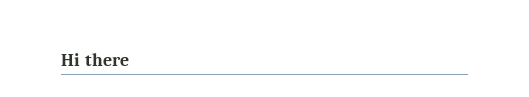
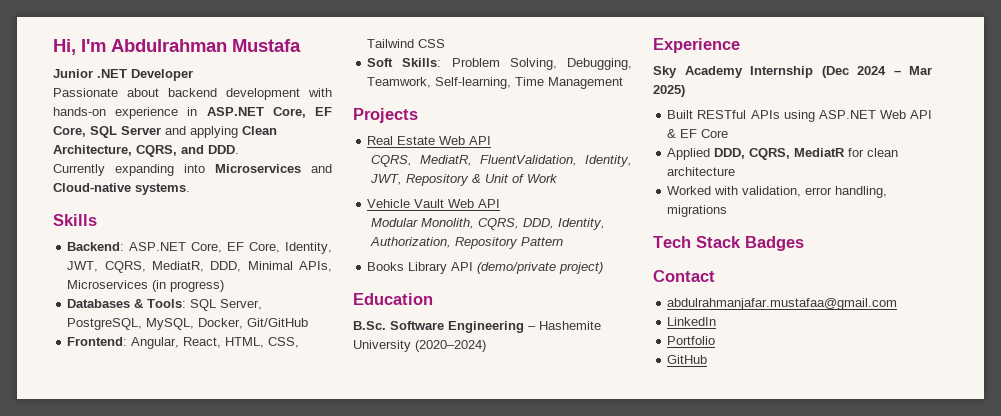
[61,53,129,66] Hi there -> [53,39,301,55] [53,69,193,81] [53,88,332,100] [53,107,332,119] [53,126,277,138] [53,145,239,157] [53,164,332,176] [53,183,190,195] [53,214,97,226] [67,242,332,254] [67,261,332,273] [67,280,225,292] [67,299,263,311] [67,318,309,330] [67,337,300,349] [367,39,446,48] [367,58,632,70] [367,77,624,89] [353,108,418,123] [367,136,492,145] [370,155,632,167] [369,174,558,186] [367,199,501,208] [370,218,605,230] [369,237,563,249] [367,262,604,274] [353,293,433,305] [353,321,601,333] [353,340,486,352] [653,38,740,53] [653,66,932,78] [653,85,685,97] [667,110,932,122] [667,129,729,138] [667,148,899,160] [667,167,736,176] [667,186,888,198] [667,205,728,217] [653,236,804,251] [653,270,715,282] [667,298,898,310] [667,317,717,326] [667,336,716,345] [667,355,708,364] Hi, I'm Abdulrahman Mustafa // Junior .NET Developer // Passionate about backend development with hands-on experience in ASP.NET Core, EF Core, SQL Server and applying Clean Architecture, CQRS, and DDD. // Currently expanding into Microservices and Cloud-native systems. // Skills // Backend: ASP.NET Core, EF Core, Identity, JWT, CQRS, MediatR, DDD, Minimal APIs, Microservices (in progress) // Databases & Tools: SQL Server, PostgreSQL, MySQL, Docker, Git/GitHub // Frontend: Angular, React, HTML, CSS, Tailwind CSS // Soft Skills: Problem Solving, Debugging, Teamwork, Self-learning, Time Management // Projects // Real Estate Web API // CQRS, MediatR, FluentValidation, Identity, JWT, Repository & Unit of Work // Vehicle Vault Web API // Modular Monolith, CQRS, DDD, Identity, Authorization, Repository Pattern // Books Library API (demo/private project) // Education // B.Sc. Software Engineering – Hashemite University (2020–2024) // Experience // Sky Academy Internship (Dec 2024 – Mar 2025) // Built RESTful APIs using ASP.NET Web API & EF Core // Applied DDD, CQRS, MediatR for clean architecture // Worked with validation, error handling, migrations // Tech Stack Badges // Contact // abdulrahmanjafar.mustafaa@gmail.com // LinkedIn // Portfolio // GitHub

